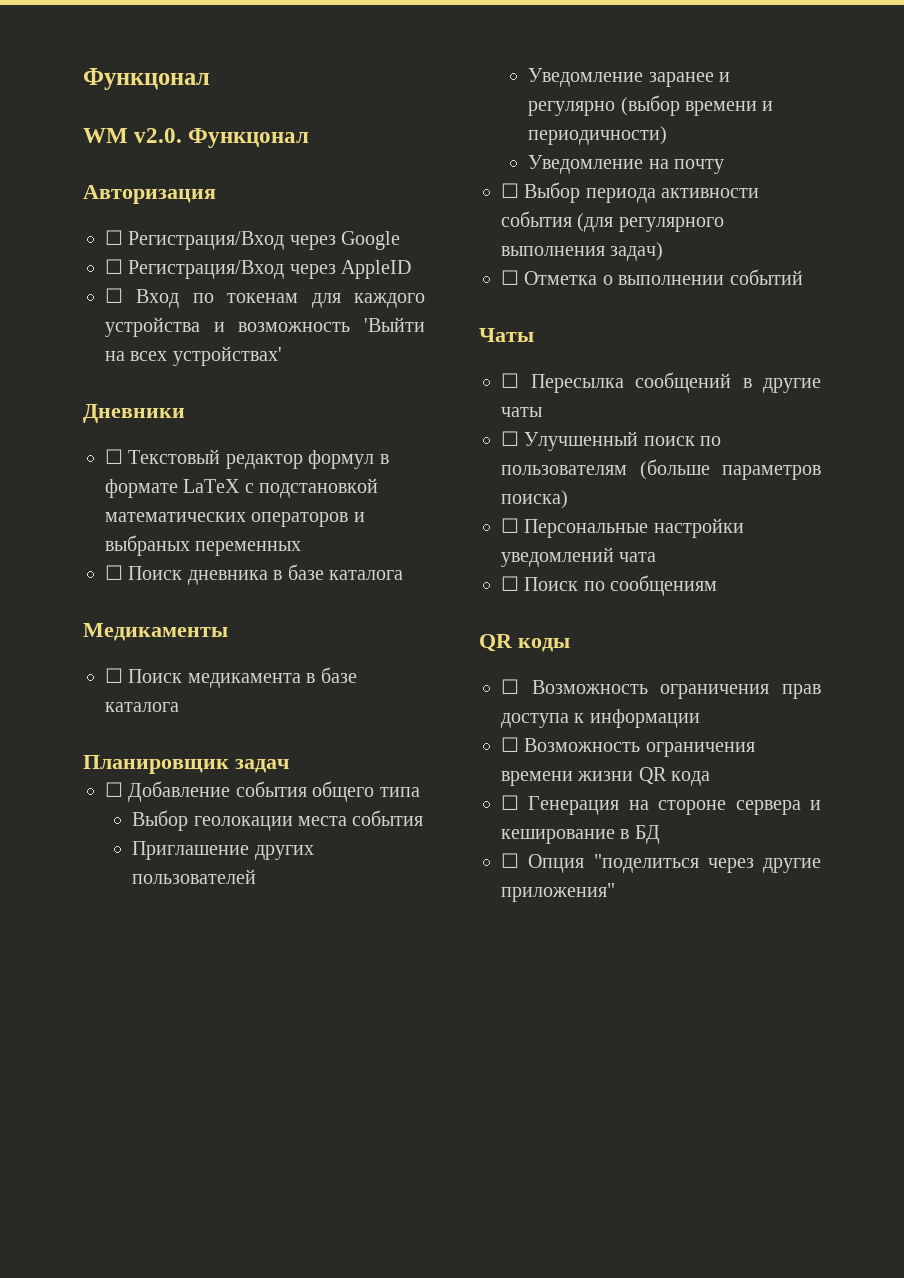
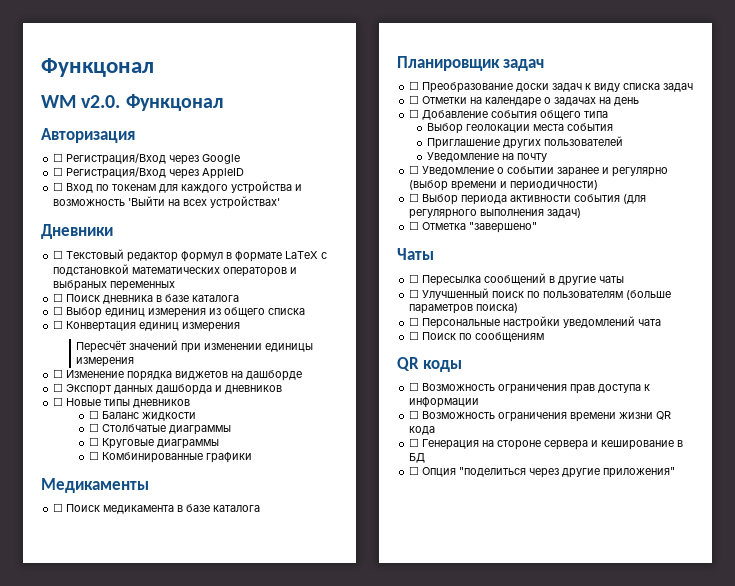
(403, 575) none -> [53,306,306,318] [53,320,241,332] [76,340,314,353] [76,357,135,367] [53,369,303,381] [53,383,283,395] [53,397,191,408] [88,410,196,421] [88,423,231,435] [88,437,219,449] [88,451,252,463] // ☐ Выбор единиц измерения из общего списка // ☐ Конвертация единиц измерения // Пересчёт значений при изменении единицы измерения // ☐ Изменение порядка виджетов на дашборде // ☐ Экспорт данных дашборда и дневников // ☐ Новые типы дневников // ☐ Баланс жидкости // ☐ Столбчатые диаграммы // ☐ Круговые диаграммы // ☐ Комбинированные графики
(289, 766) none -> [409,81,694,93] [409,95,640,107] // ☐ Преобразование доски задач к виду списка задач // ☐ Отметки на календаре о задачах на день
(644, 77) none -> [501,153,547,162] [409,165,555,176] на почту // ☐ Уведомление о событии
[528,155,724,174] // Уведомление на почту -> (599, 185) none
[602,269,803,285] о выполнении событий -> [469,222,538,233] "завершено"

